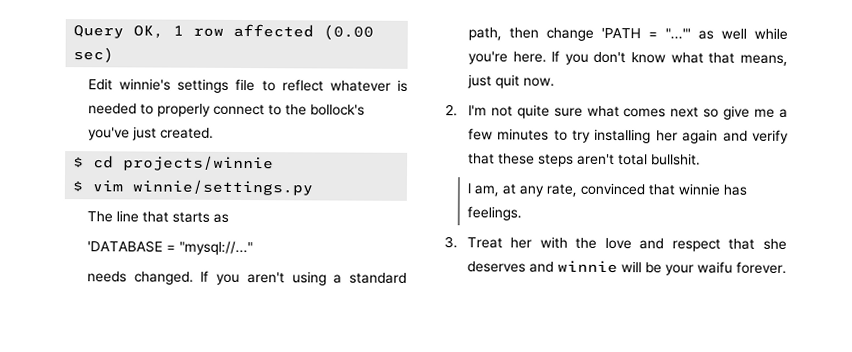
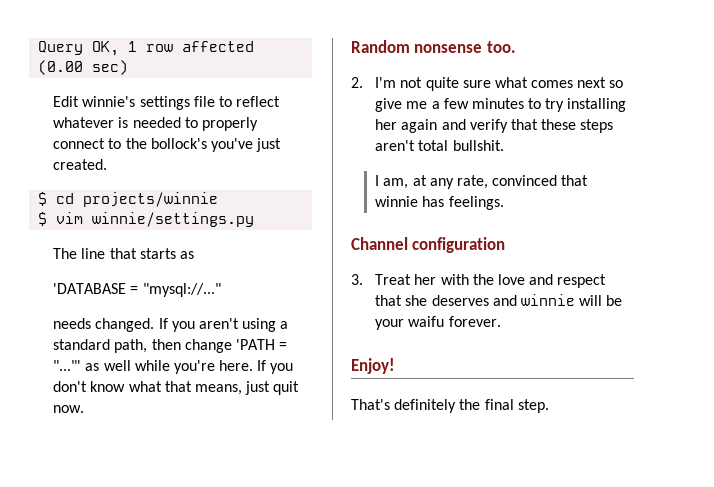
(555, 82) none -> [351,40,516,53] // Random nonsense too.
(522, 213) none -> [351,237,506,253] // Channel configuration
(787, 267) none -> [351,358,395,374] [351,399,549,413] // Enjoy! // That's definitely the final step.

